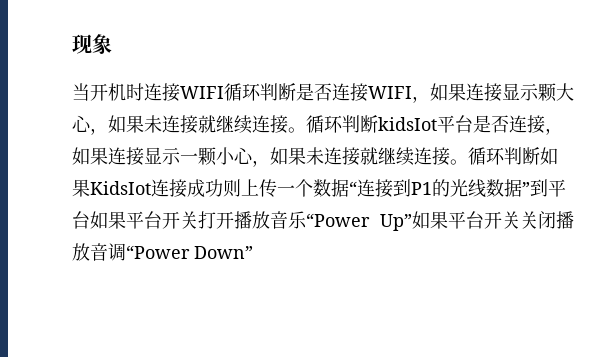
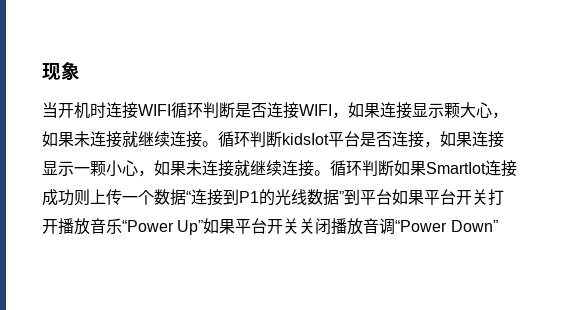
[90,181,151,195] KidsIot -> [426,162,486,174] SmartIot

